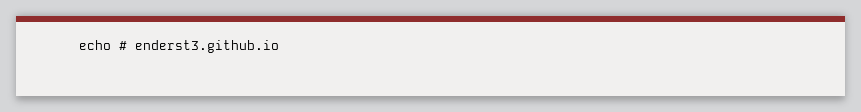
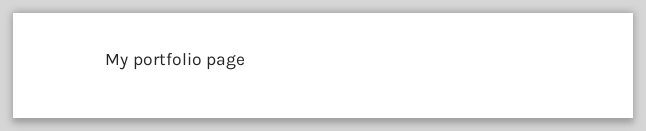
[79,40,279,53] echo # enderst3.github.io -> [105,52,246,70] My portfolio page

